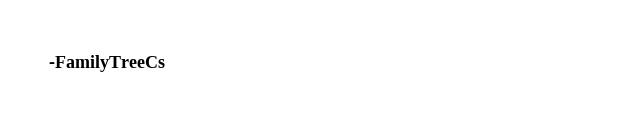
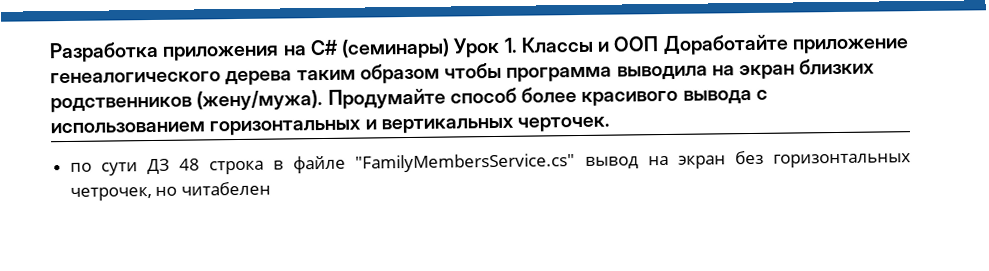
[49,55,165,72] -FamilyTreeCs -> [49,34,909,63] [50,58,876,86] [50,87,768,113] [50,116,611,136] [69,150,911,176] [69,181,271,201] Разработка приложения на C# (семинары) Урок 1. Классы и ООП Доработайте приложение генеалогического дерева таким образом чтобы программа выводила на экран близких родственников (жену/мужа). Продумайте способ более красивого вывода с использованием горизонтальных и вертикальных черточек. // по сути ДЗ 48 строка в файле "FamilyMembersService.cs" вывод на экран без горизонтальных четрочек, но читабелен

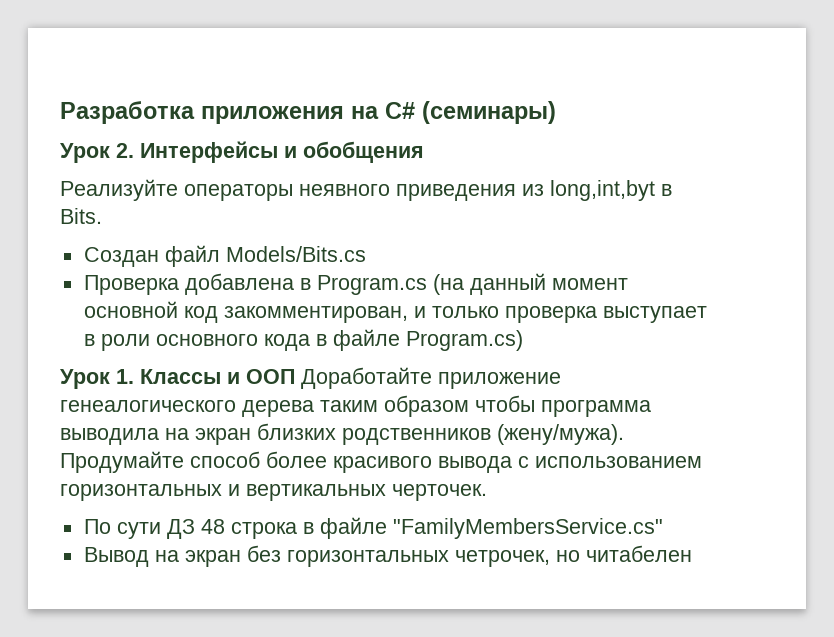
(451, 48) none -> [60,141,424,163] [60,179,672,201] [60,208,102,224] [83,245,366,267] [83,273,628,295] [83,301,707,323] [83,329,523,351] // Урок 2. Интерфейсы и обобщения // Реализуйте операторы неявного приведения из long,int,byt в Bits. // Создан файл Models/Bits.cs // Проверка добавлена в Program.cs (на данный момент основной код закомментирован, и только проверка выступает в роли основного кода в файле Program.cs) //
[69,162,92,172] по -> [83,519,111,534] По
[584,156,639,169] вывод -> [83,547,149,567] // Вывод

